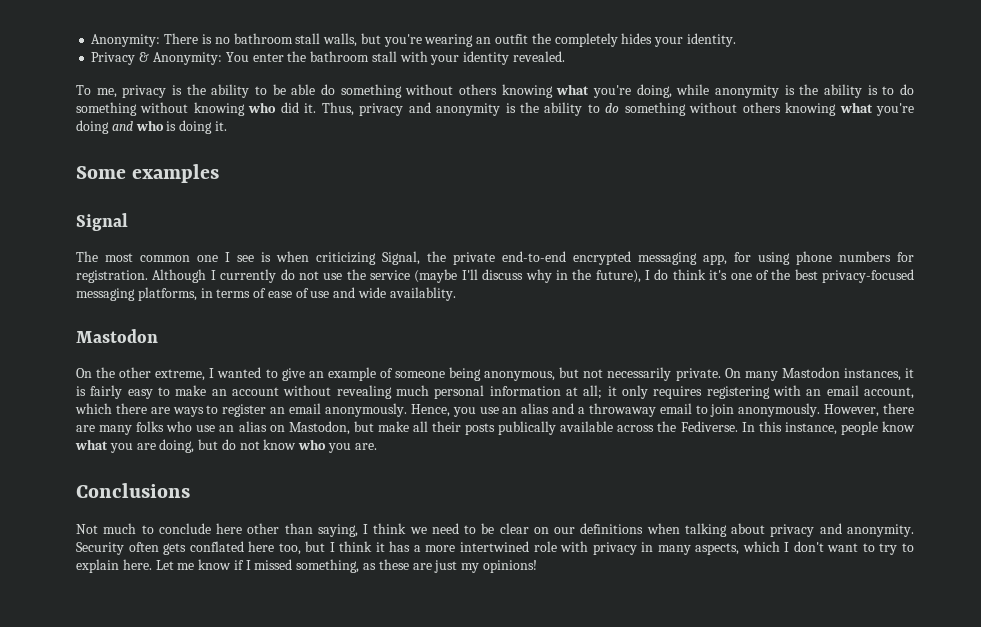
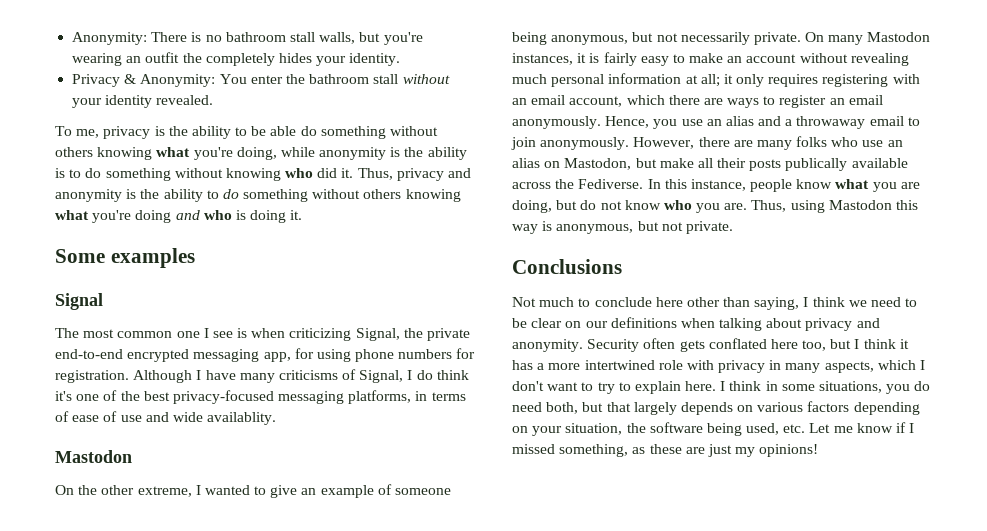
[399,51,428,62] with -> [402,74,450,84] without
[220,269,641,283] currently do not use the service (maybe I'll discuss why in the future), -> [205,369,404,383] have many criticisms of Signal,
(377, 446) none -> [751,200,919,213] [512,221,733,234] Thus, using Mastodon this way is anonymous, but not private.
(152, 564) none -> [720,381,931,394] [512,401,920,415] [512,422,806,436] I think in some situations, you do need both, but that largely depends on various factors depending on your situation, the software being used, etc.

